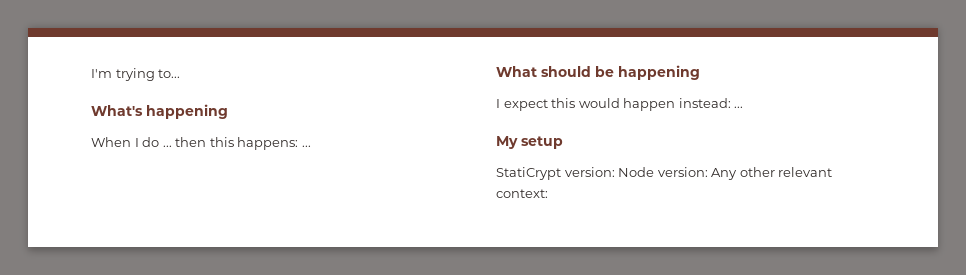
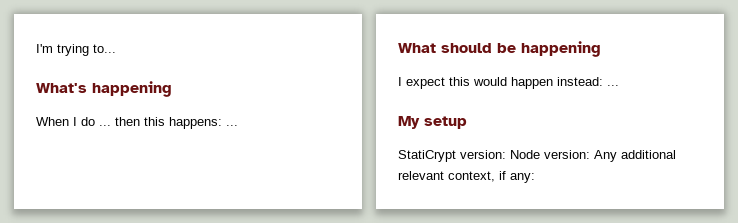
[739,167,833,177] [496,189,548,198] other relevant context: -> [621,150,676,159] [398,171,535,183] additional relevant context, if any:

